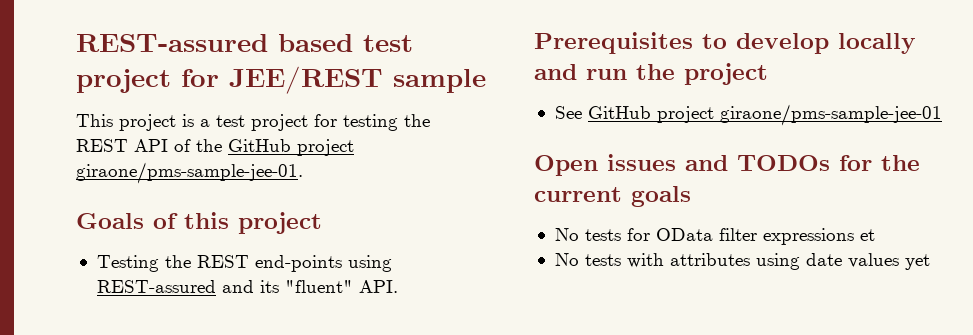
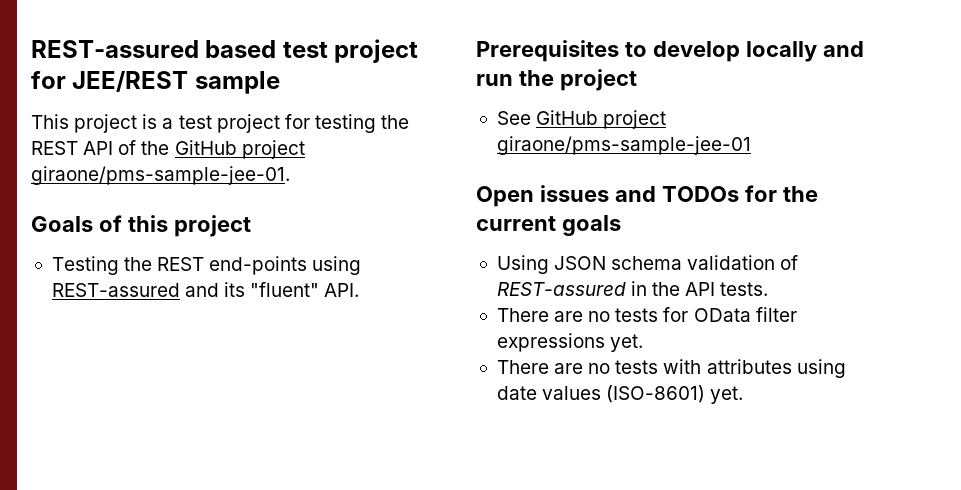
[554,228,579,241] No -> [496,255,799,274] [496,281,769,296] [496,308,611,322] Using JSON schema validation of REST-assured in the API tests. // There are no
[859,229,875,241] [554,253,579,266] et // No -> [610,334,644,352] [496,360,611,374] yet. // There are no
[904,254,930,270] yet -> [606,385,744,404] (ISO-8601) yet.

